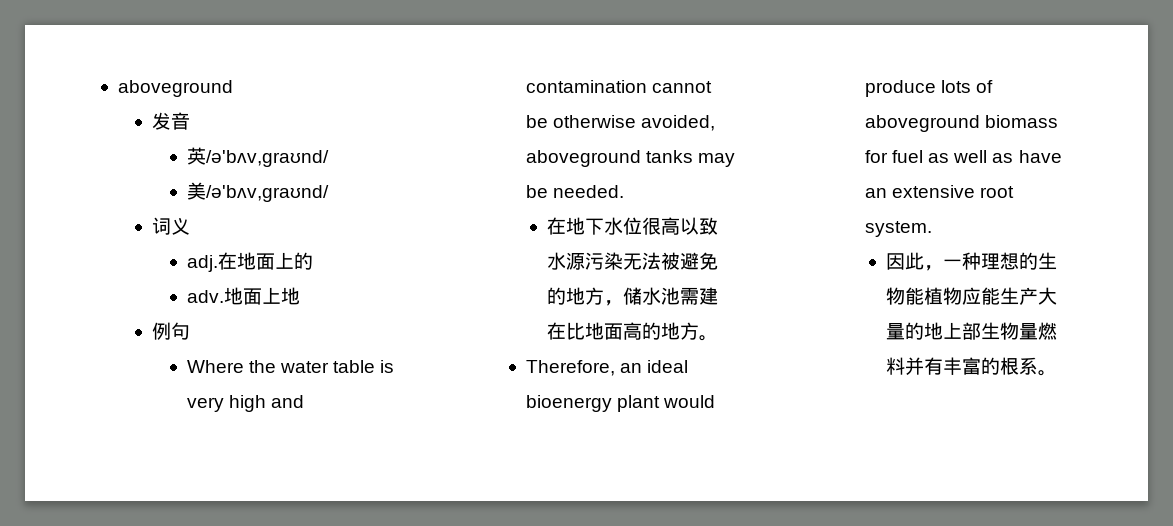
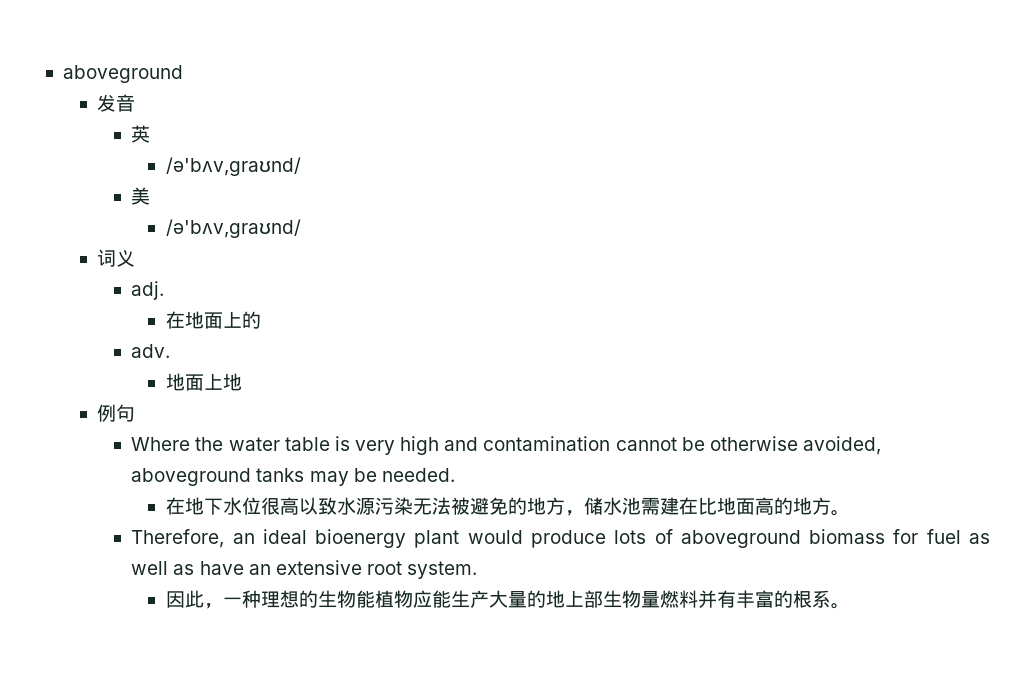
(206, 156) none -> (151, 134) //
(206, 191) none -> (151, 196) //
(218, 263) none -> (165, 290) //
(224, 296) none -> (171, 351) //

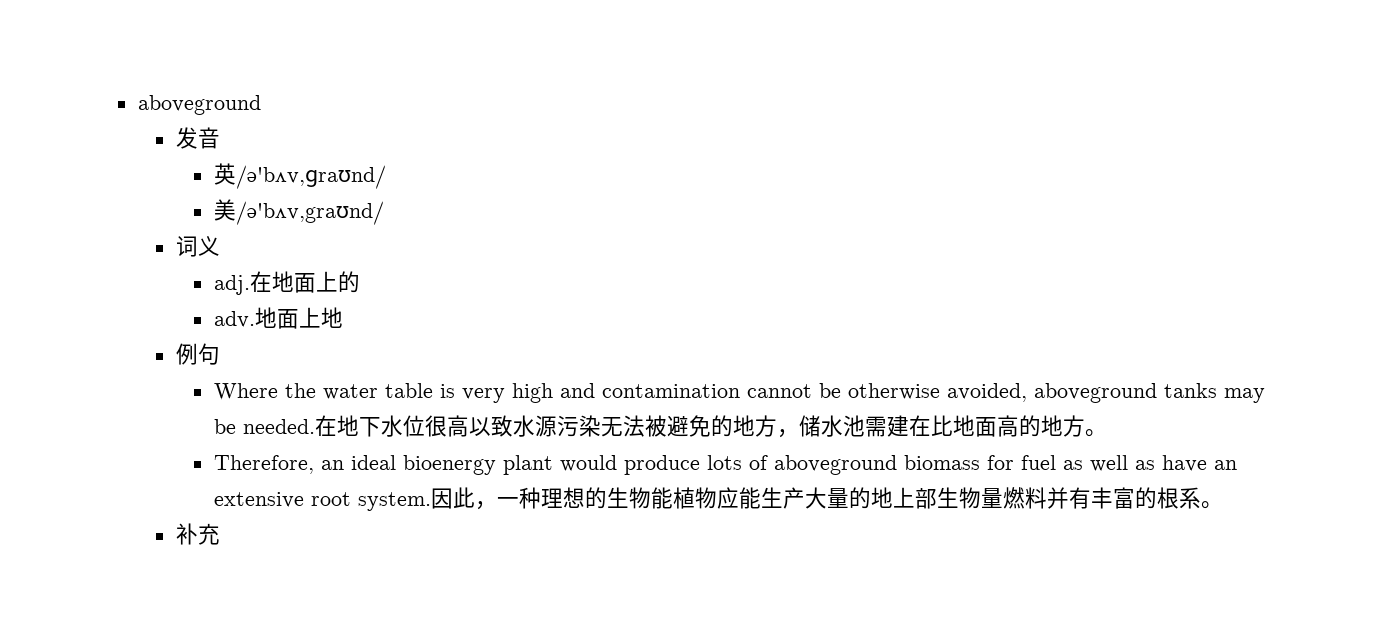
(151, 134) // -> (236, 174) none
(151, 196) // -> (236, 210) none
(165, 290) // -> (250, 285) none
(171, 351) // -> (255, 319) none
(455, 475) // -> (315, 426) none
(478, 570) // -> (431, 501) none
(850, 606) none -> [175,523,220,545] // 补充

